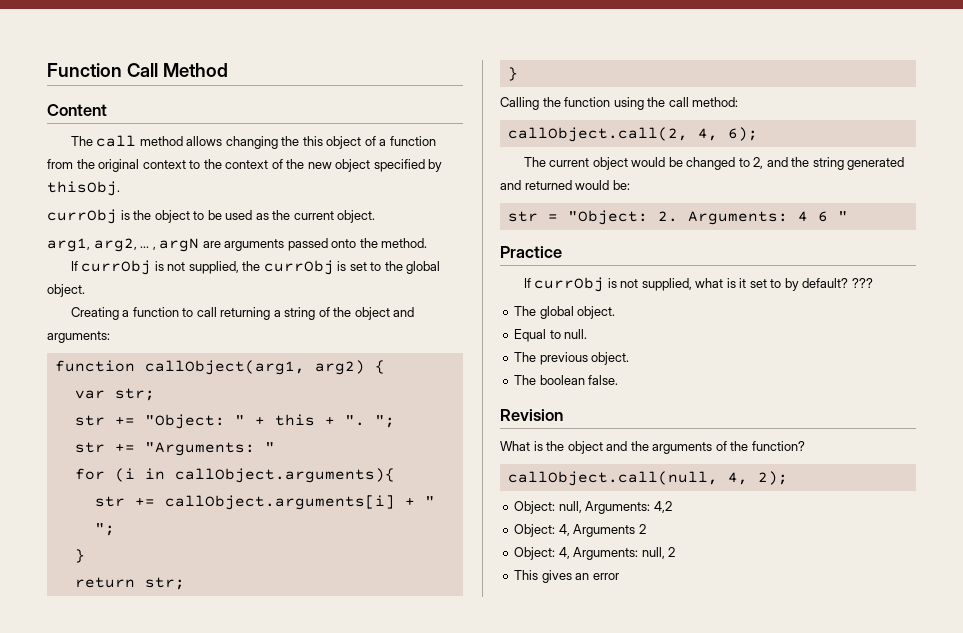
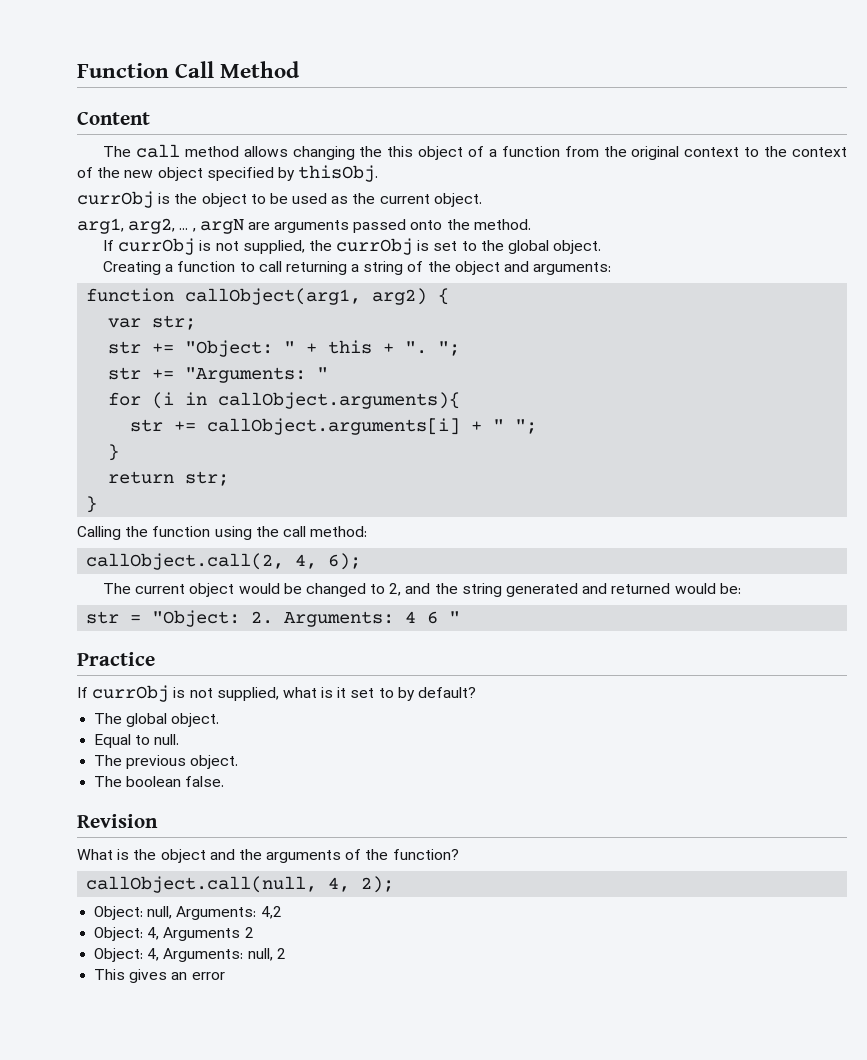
[851,278,873,288] ??? -> (477, 692) none

